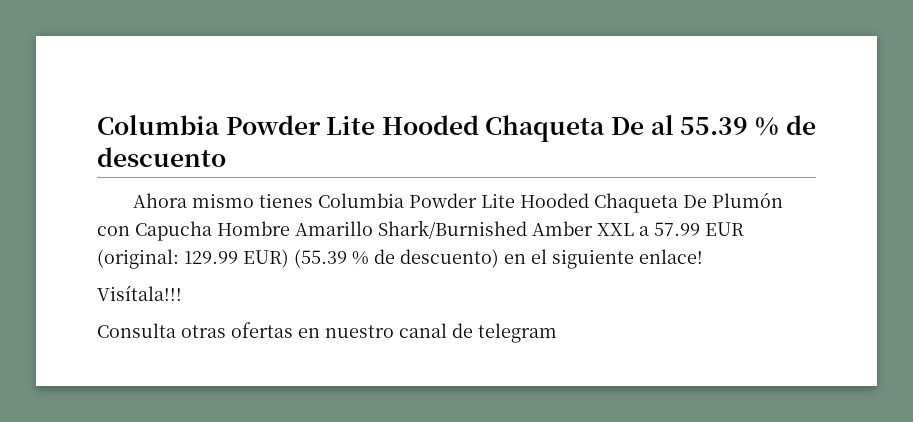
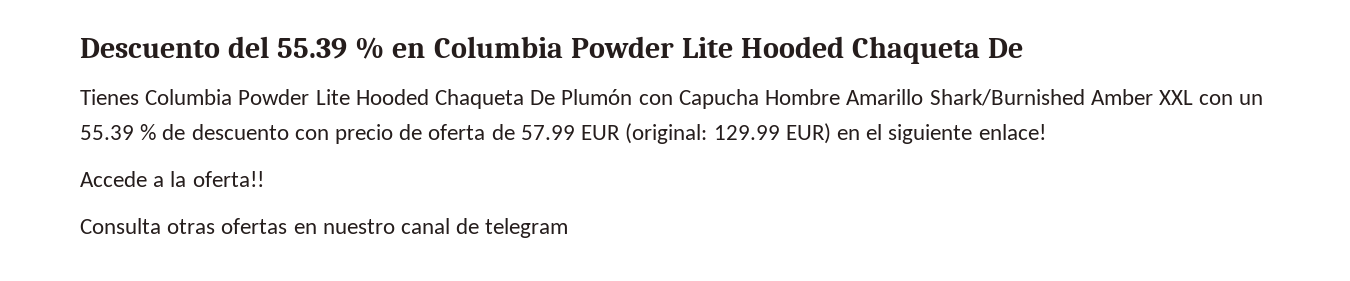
[97,115,816,142] [97,147,226,167] [132,193,313,208] Columbia Powder Lite Hooded Chaqueta De al 55.39 % de descuento // Ahora mismo tienes -> [80,36,1024,64] [80,89,139,105] Descuento del 55.39 % en Columbia Powder Lite Hooded Chaqueta De // Tienes
[639,226,649,236] a -> [1199,94,1264,105] [80,124,515,144] con un 55.39 % de descuento con precio de oferta de
[294,249,499,268] (55.39 % de descuento) -> (831, 133) none
[97,285,182,301] Visítala!!! -> [80,171,264,187] Accede a la oferta!!

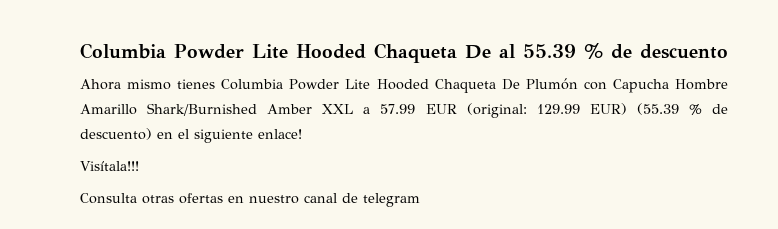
[80,36,1024,64] [80,89,139,105] Descuento del 55.39 % en Columbia Powder Lite Hooded Chaqueta De // Tienes -> [80,42,728,63] [80,79,216,90] Columbia Powder Lite Hooded Chaqueta De al 55.39 % de descuento // Ahora mismo tienes
[1199,94,1264,105] [80,124,515,144] con un 55.39 % de descuento con precio de oferta de -> [363,107,371,114] a
(831, 133) none -> [636,103,728,115] [80,128,152,140] (55.39 % de descuento)
[80,171,264,187] Accede a la oferta!! -> [80,161,139,171] Visítala!!!

